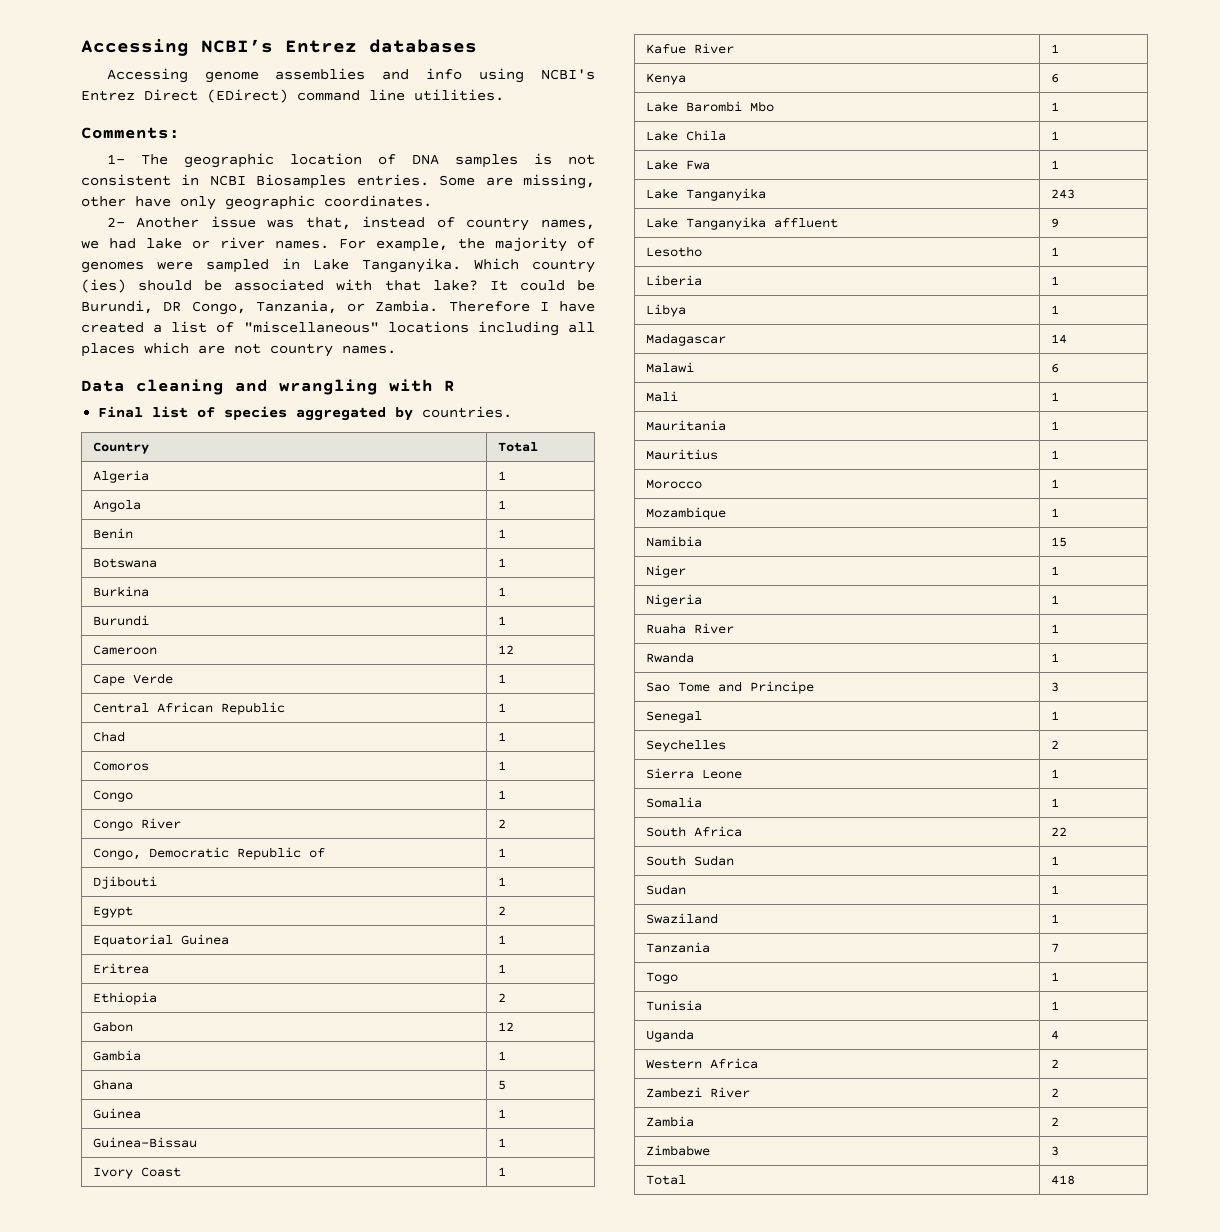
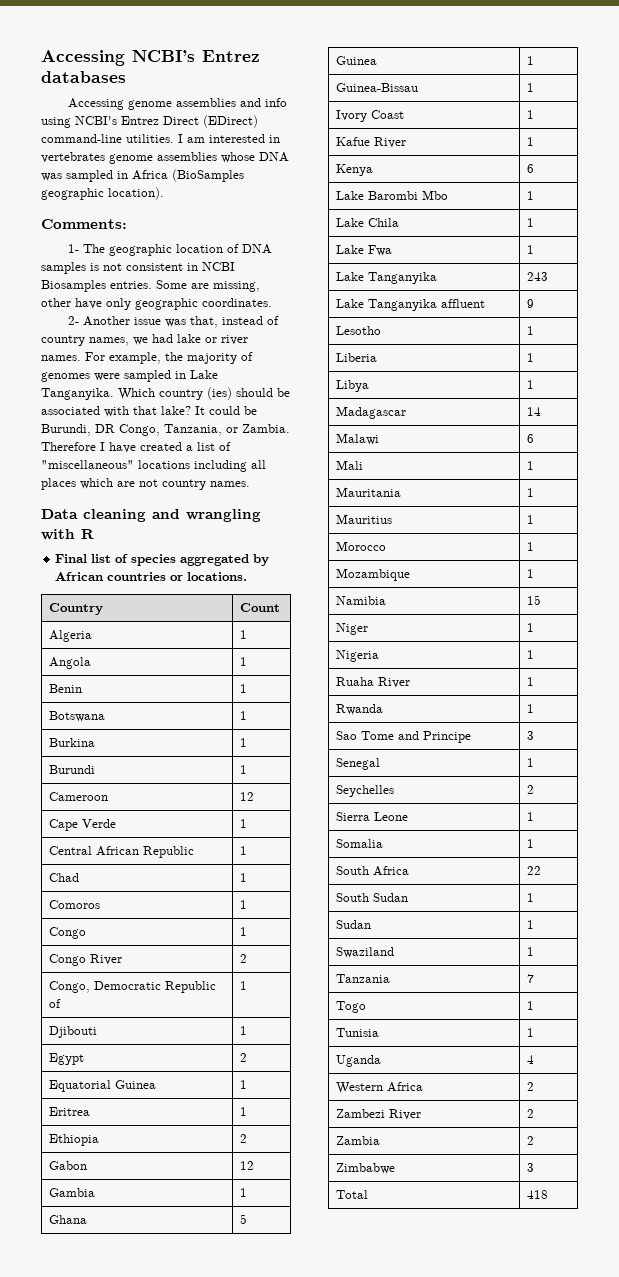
[297,89,405,101] command line -> [41,134,122,143] command-line
(504, 95) none -> [178,134,280,143] [41,152,289,164] [41,169,244,182] [41,187,164,200] I am interested in vertebrates genome assemblies whose DNA was sampled in Africa (BioSamples geographic location).
[422,406,513,418] countries. -> [55,572,248,581] African countries or locations.
[498,442,539,452] Total -> [240,603,281,612] Count

